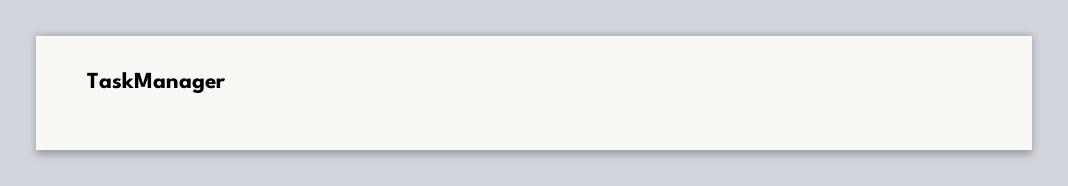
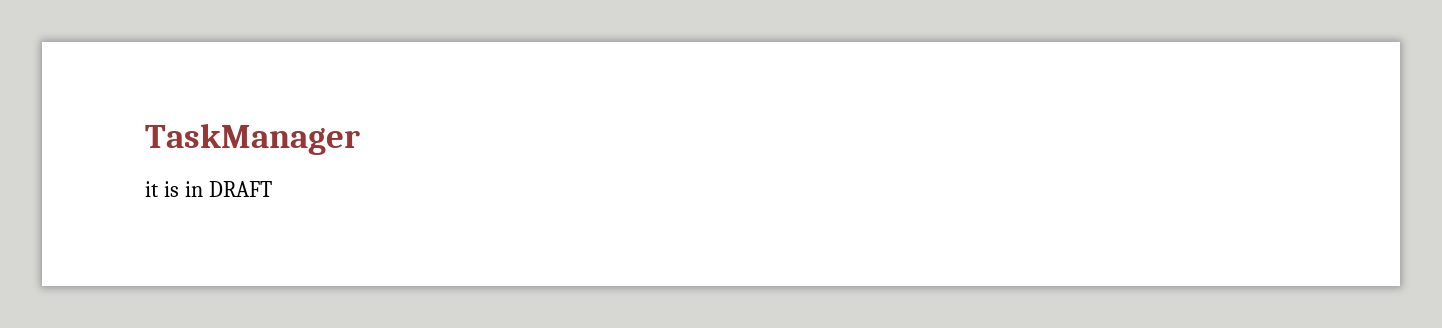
(226, 83) none -> [145,181,272,197] // it is in DRAFT

